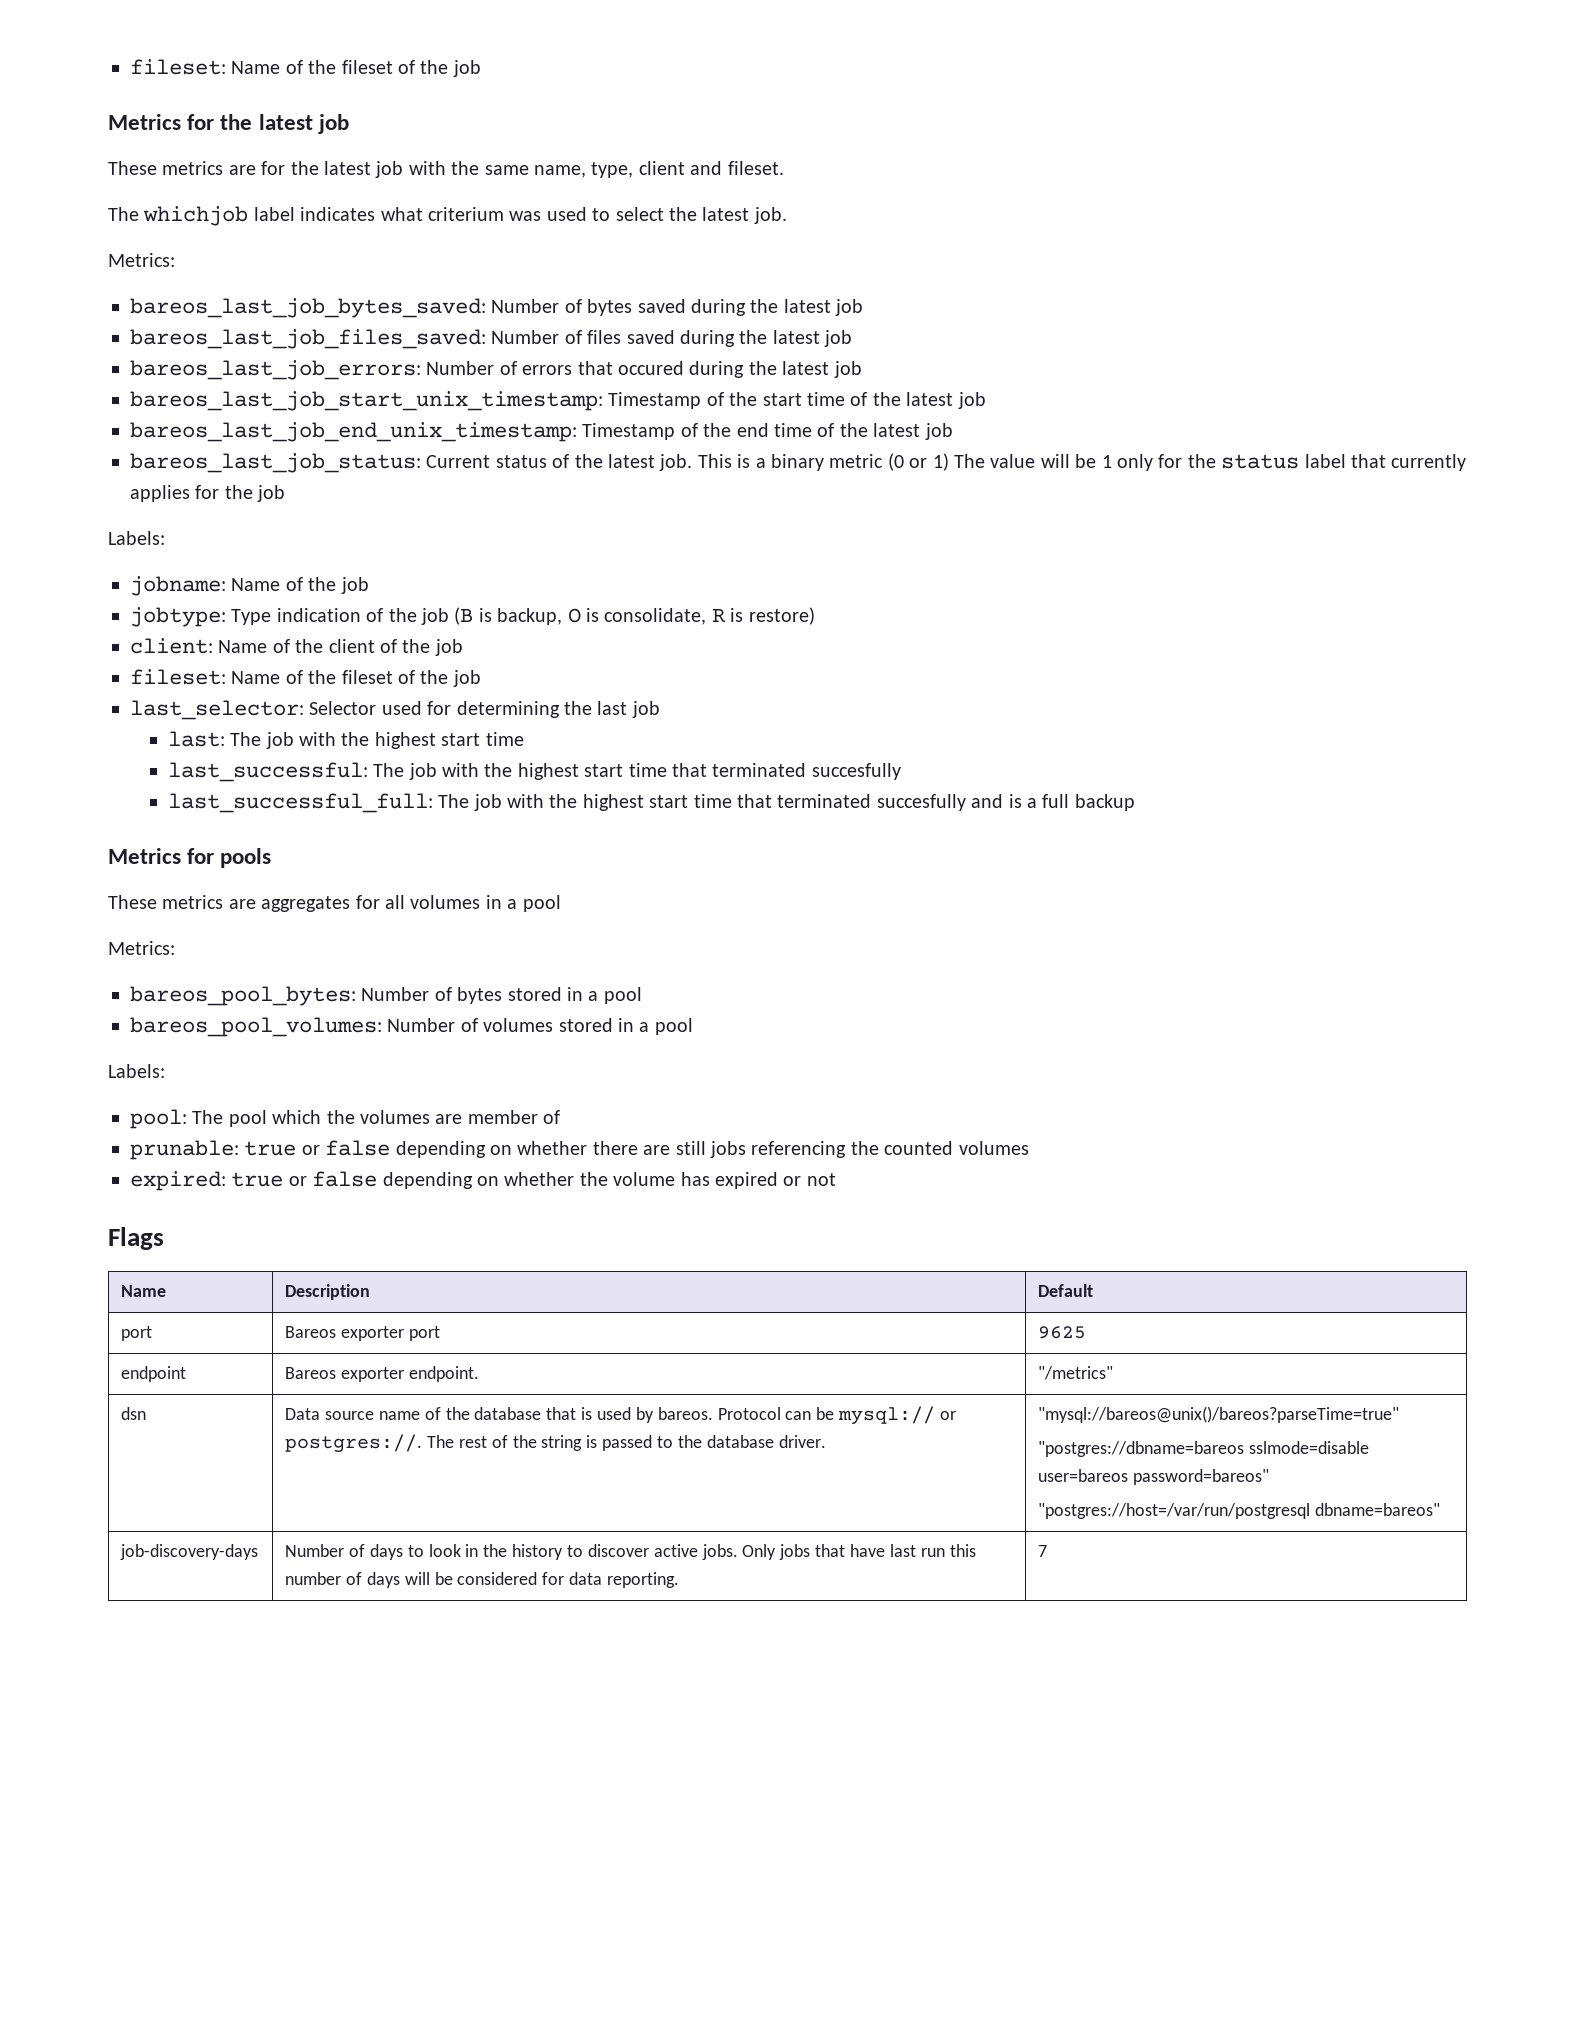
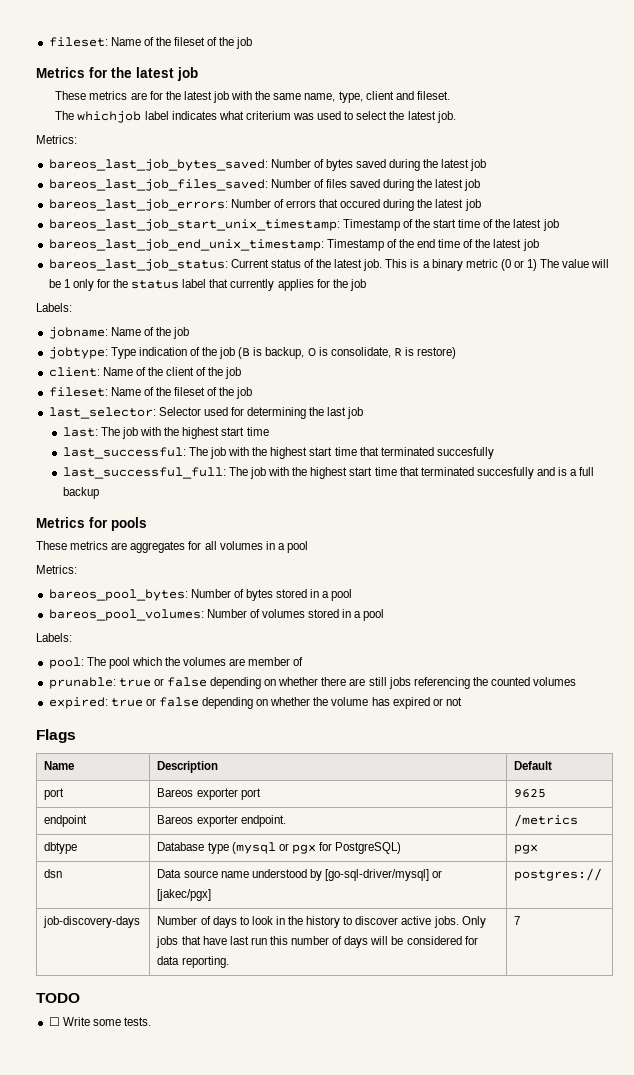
[1038,1366,1114,1380] [121,1407,147,1420] [285,1406,957,1425] [285,1434,826,1453] [1038,1406,1400,1423] [1038,1441,1369,1457] [1038,1469,1269,1485] [1038,1503,1440,1519] "/metrics" // dsn | Data source name of the database that is used by bareos. Protocol can be mysql:// or postgres://. The rest of the string is passed to the database driver. | "mysql://bareos@unix()/bareos?parseTime=true" // "postgres://dbname=bareos sslmode=disable user=bareos password=bareos" // "postgres://host=/var/run/postgresql dbname=bareos" -> [514,814,579,827] [44,842,78,854] [157,842,402,854] [514,844,539,854] [44,869,63,878] [157,869,443,881] [157,889,212,901] [514,868,603,881] /metrics // dbtype | Database type (mysql or pgx for PostgreSQL) | pgx // dsn | Data source name understood by [go-sql-driver/mysql] or [jakec/pgx] | postgres://
(1048, 1551) none -> [36,993,80,1003] [48,1017,151,1026] // TODO // ☐ Write some tests.

